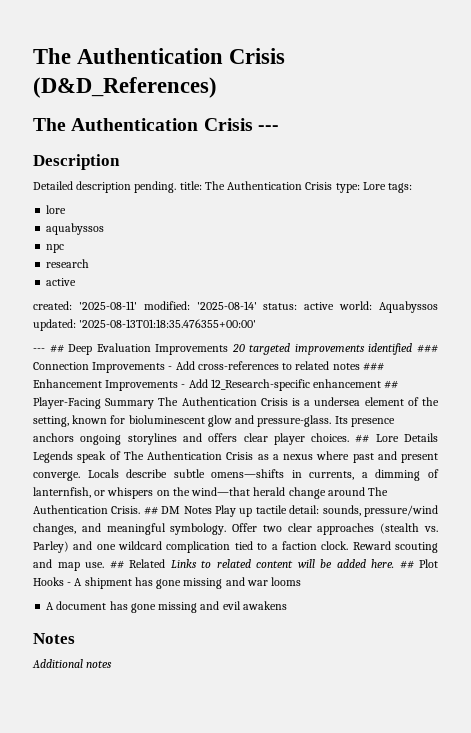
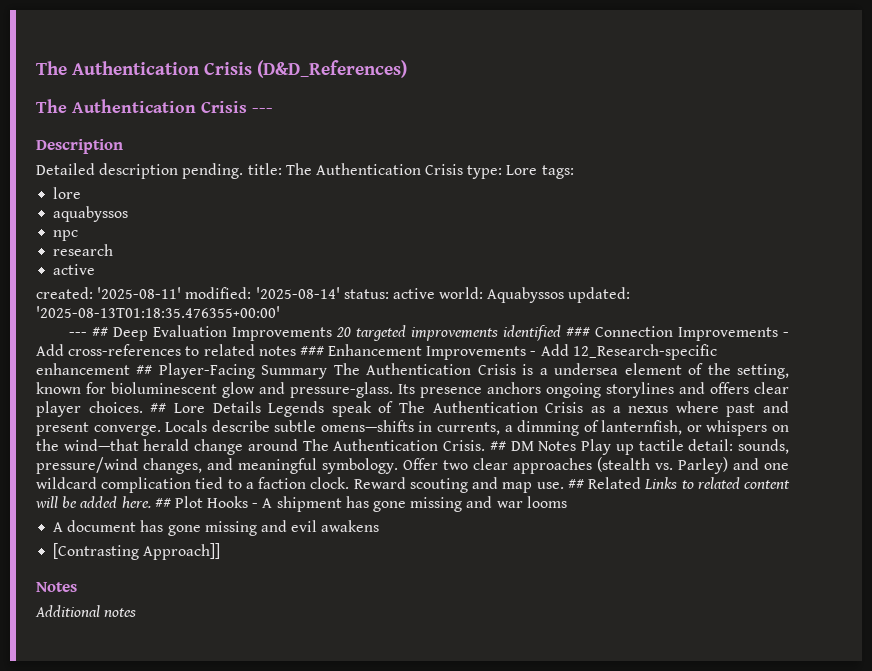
(287, 605) none -> [53,543,221,560] // [Contrasting Approach]]

